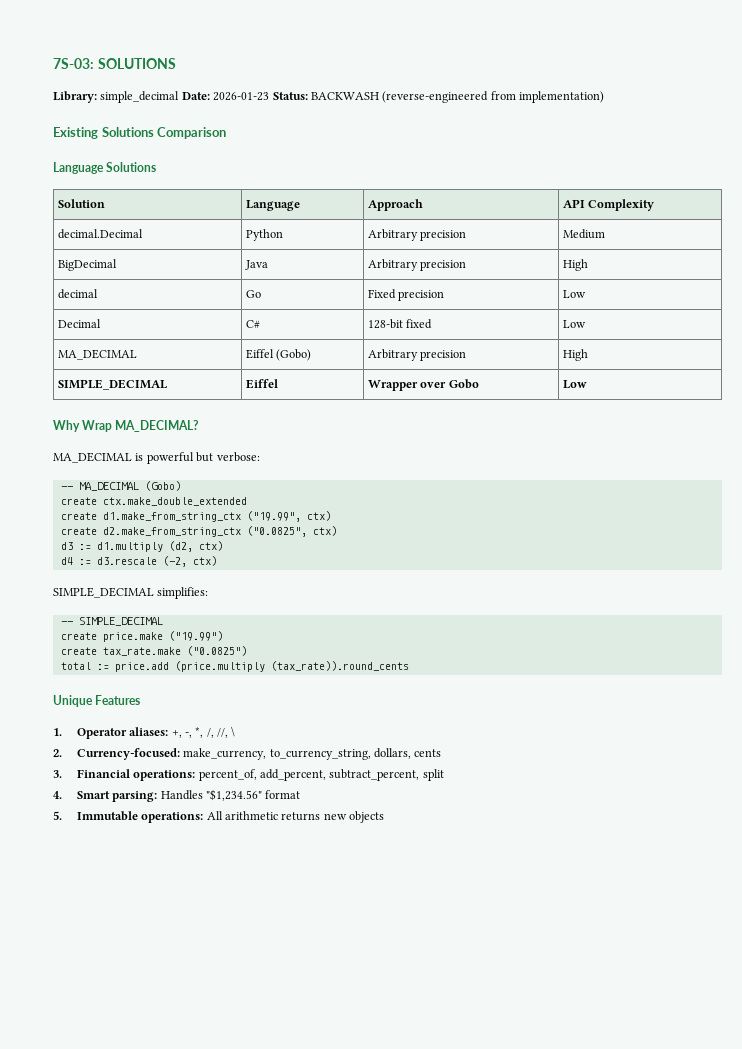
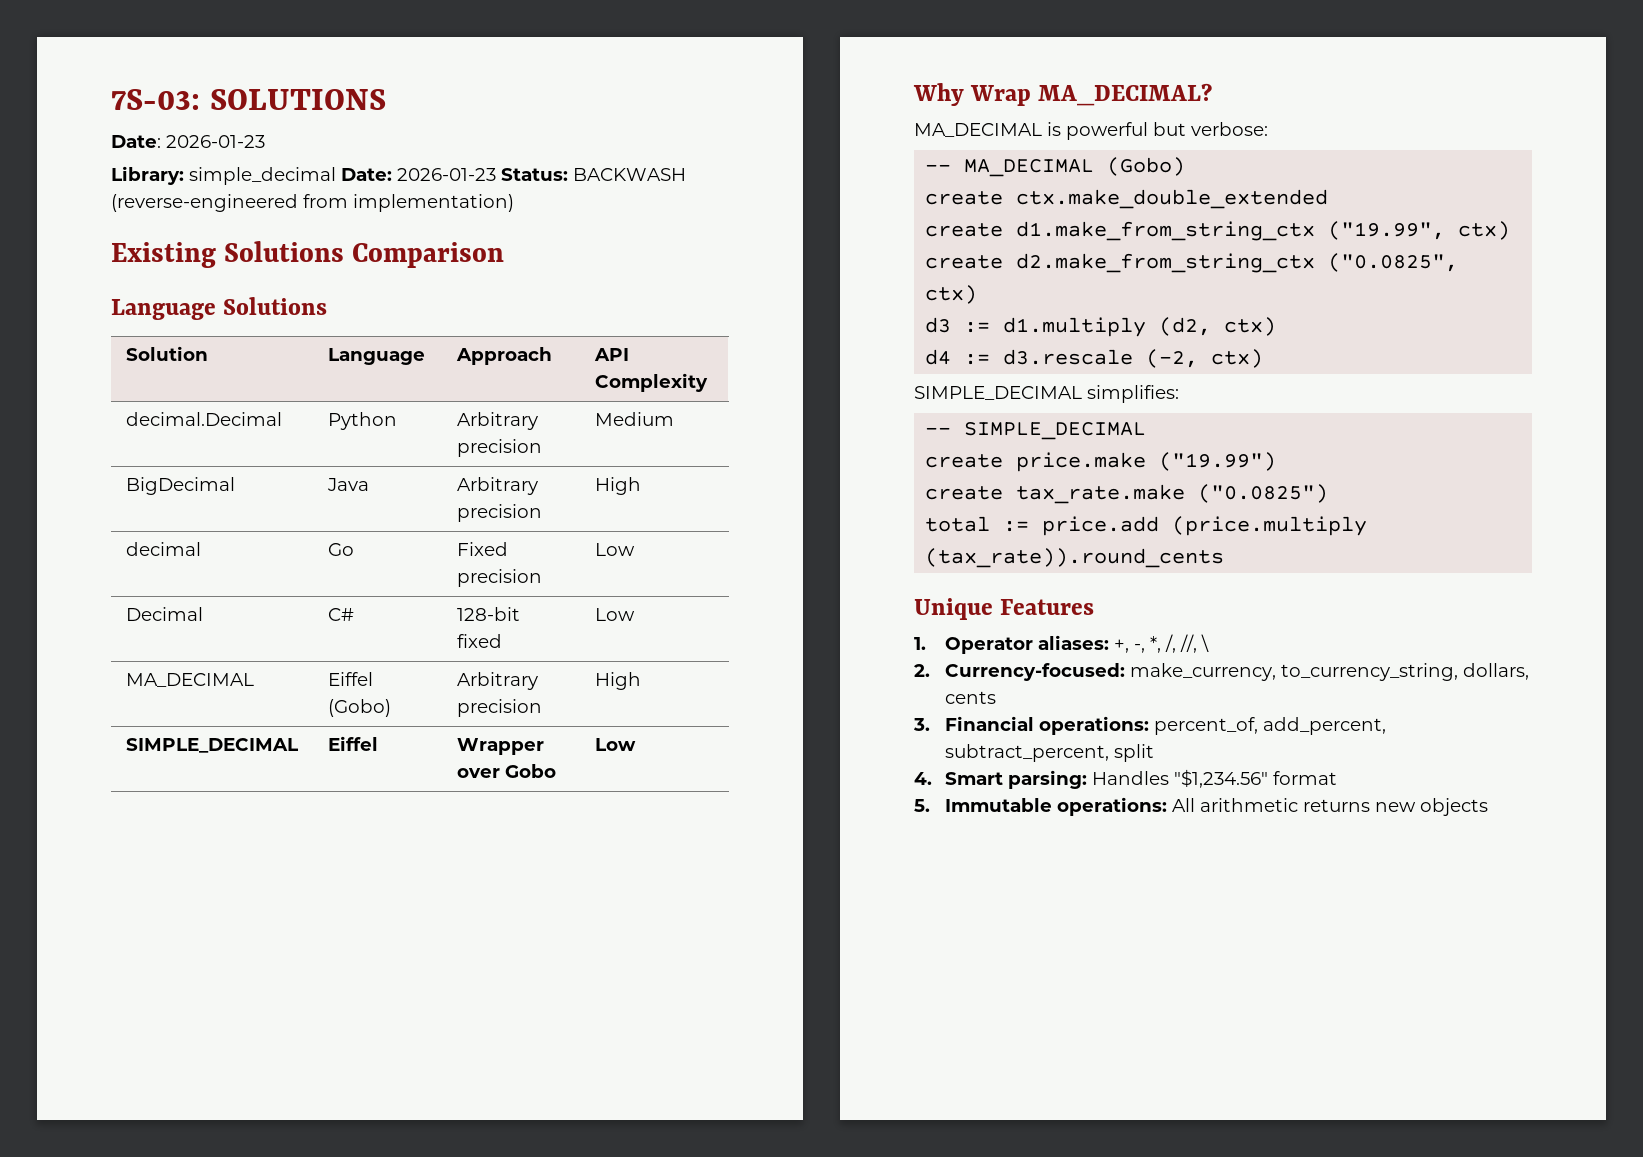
(176, 63) none -> [111,135,265,148] // Date: 2026-01-23

